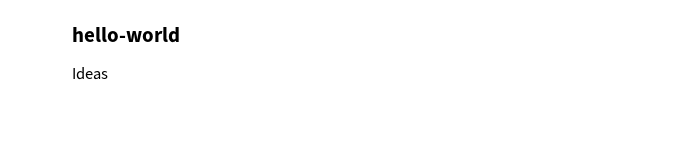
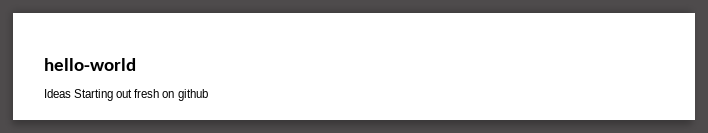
(108, 73) none -> [74,89,208,101] Starting out fresh on github

